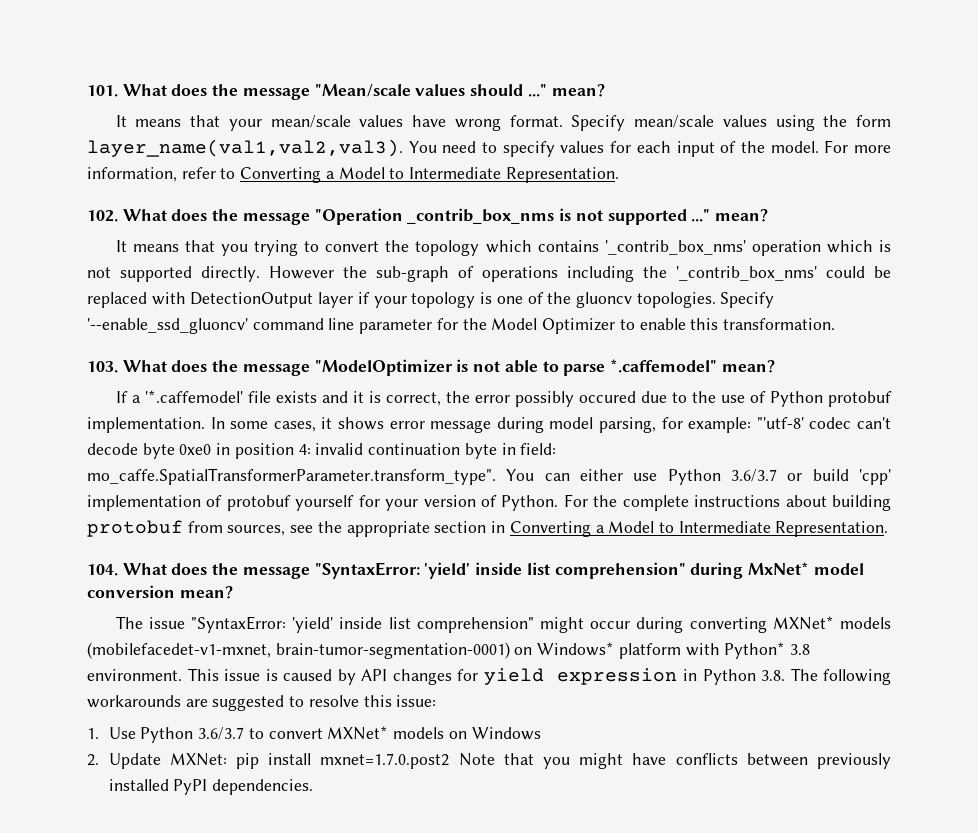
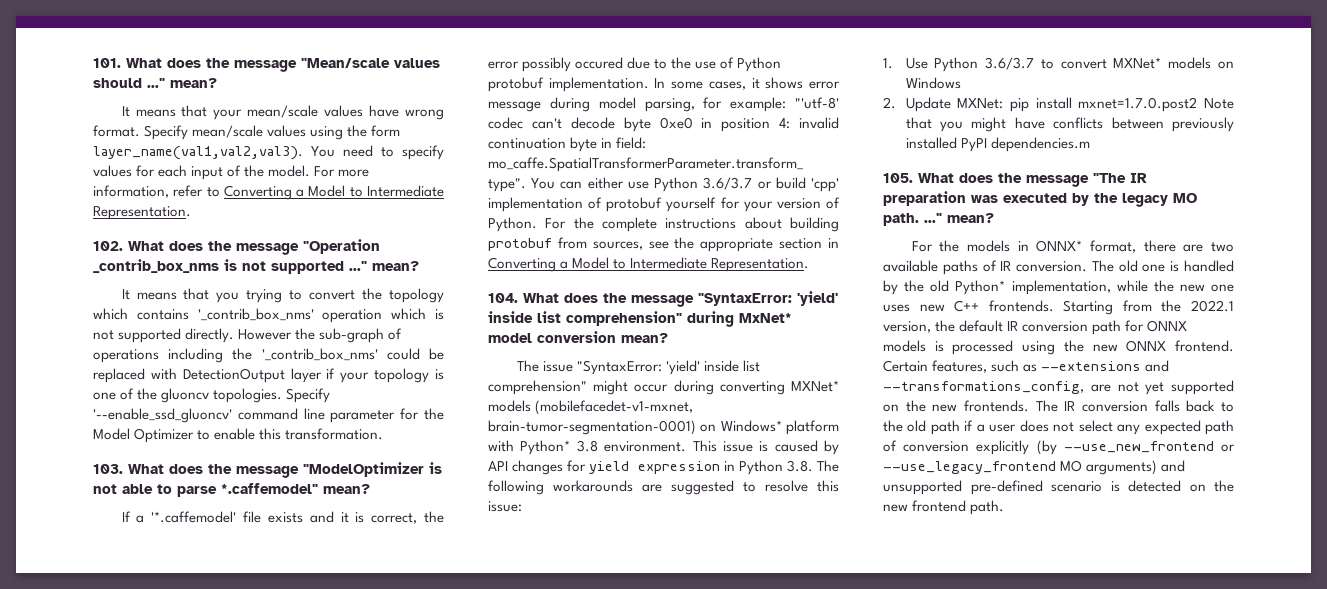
[212,779,314,795] dependencies. -> [990,137,1090,152] [883,173,1147,187] [883,191,1197,207] [883,213,994,226] [911,240,1234,253] [883,260,1234,275] [883,280,1234,295] [883,300,1234,315] [883,320,1188,335] [883,340,1234,355] [883,360,1170,373] [883,380,1234,395] [883,400,1234,412] [883,420,1234,435] [883,440,1235,455] [883,460,1186,475] [883,480,1234,495] [883,500,1005,515] dependencies.m // 105. What does the message "The IR preparation was executed by the legacy MO path. ..." mean? // For the models in ONNX* format, there are two available paths of IR conversion. The old one is handled by the old Python* implementation, while the new one uses new C++ frontends. Starting from the 2022.1 version, the default IR conversion path for ONNX models is processed using the new ONNX frontend. Certain features, such as --extensions and --transformations_config, are not yet supported on the new frontends. The IR conversion falls back to the old path if a user does not select any expected path of conversion explicitly (by --use_new_frontend or --use_legacy_frontend MO arguments) and unsupported pre-defined scenario is detected on the new frontend path.

